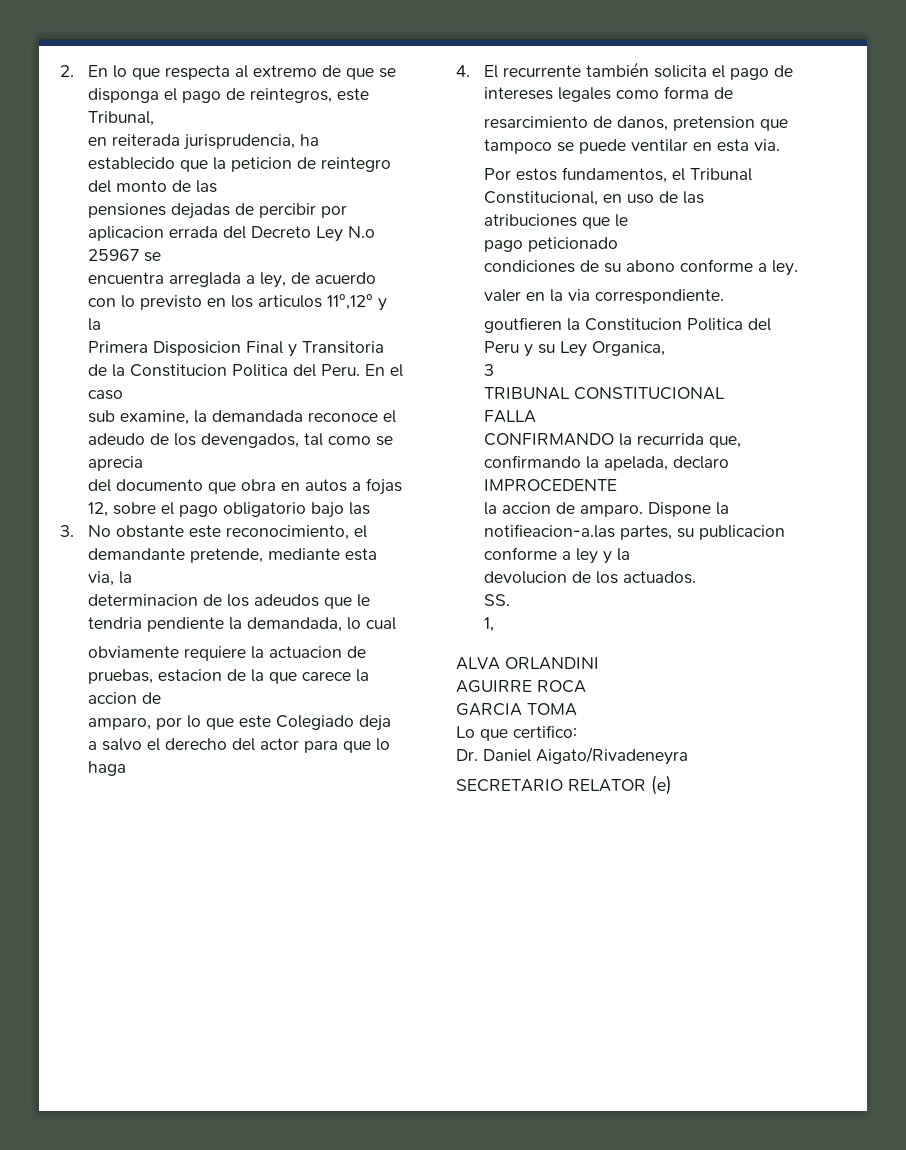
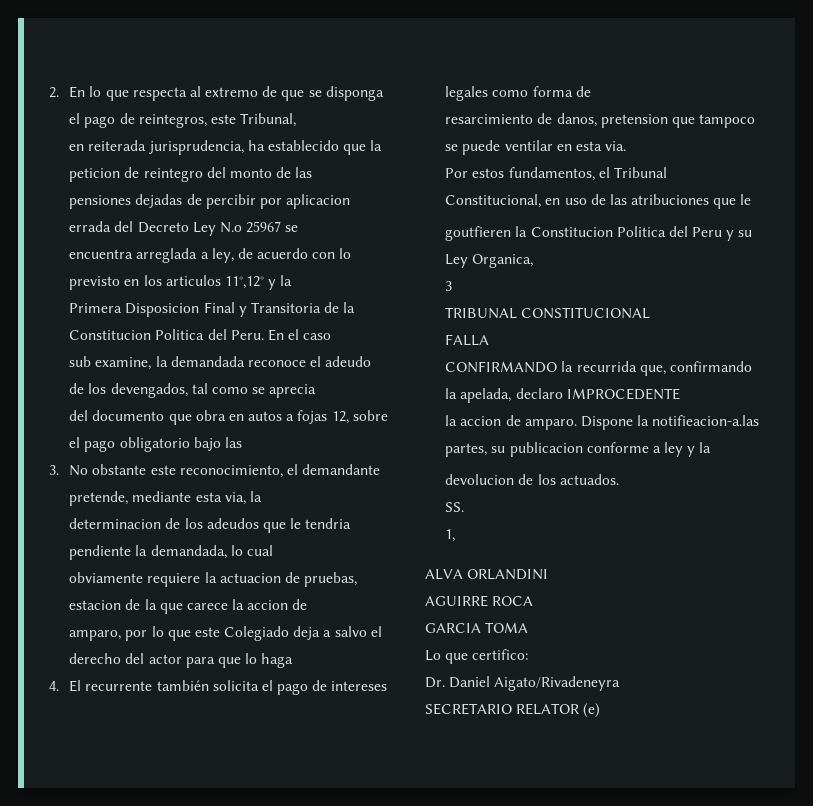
[484,237,619,252] [484,259,799,276] [484,289,725,304] // pago peticionado // condiciones de su abono conforme a ley. // valer en la via correspondiente. -> (752, 199) none

